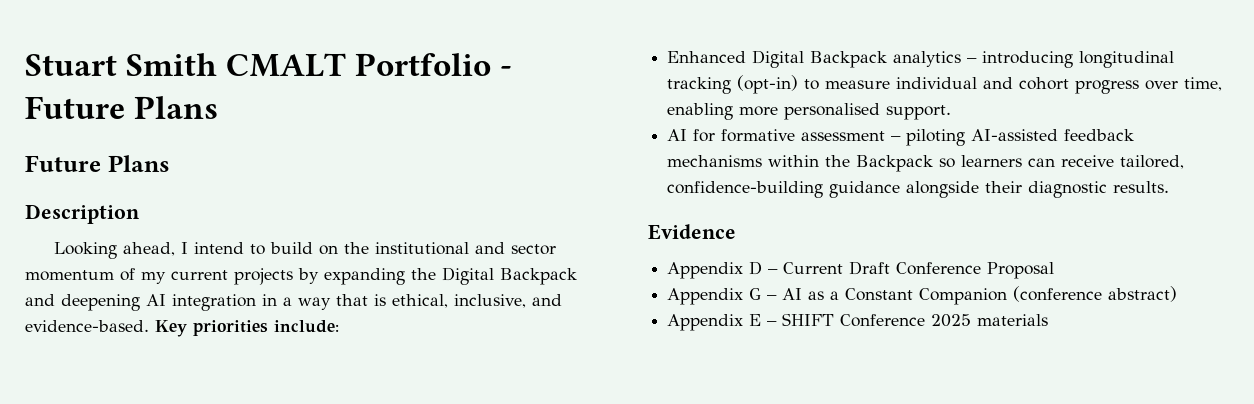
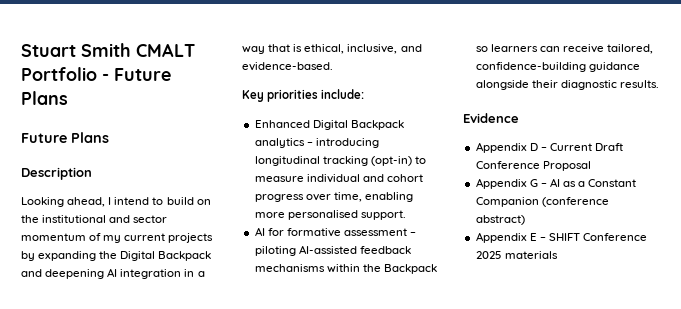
(149, 326) none -> (333, 66) //

